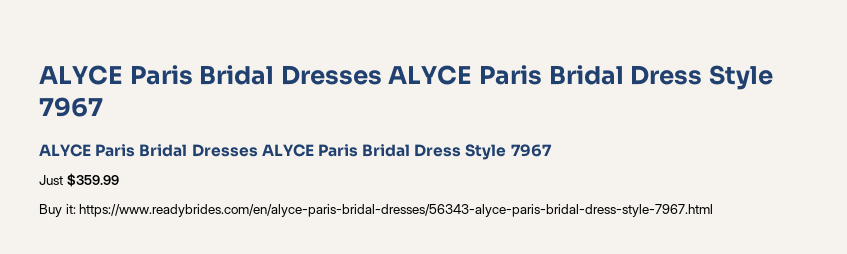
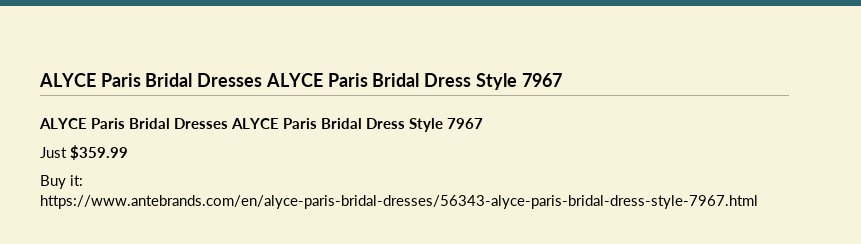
[79,204,714,217] https://www.readybrides.com/en/alyce-paris-bridal-dresses/56343-alyce-paris-bridal-dress-style-7967.html -> [40,195,758,209] https://www.antebrands.com/en/alyce-paris-bridal-dresses/56343-alyce-paris-bridal-dress-style-7967.html

